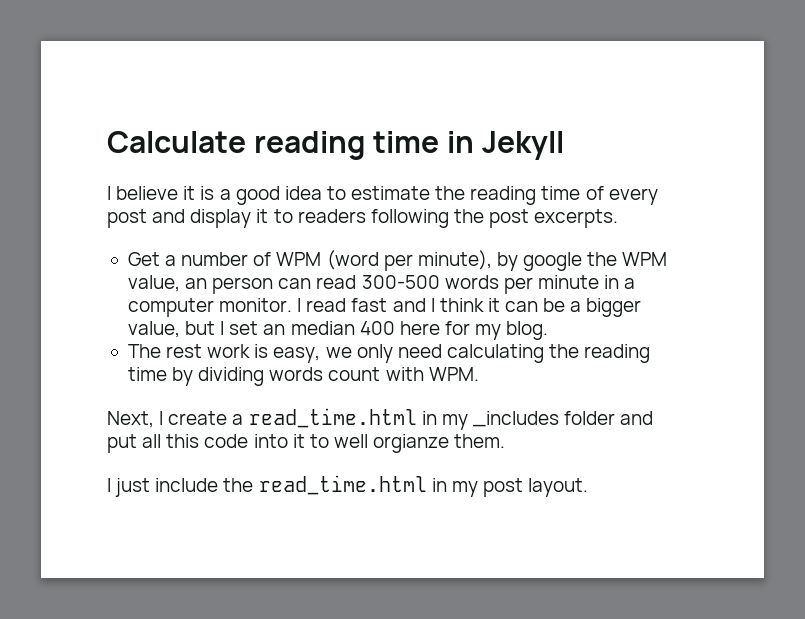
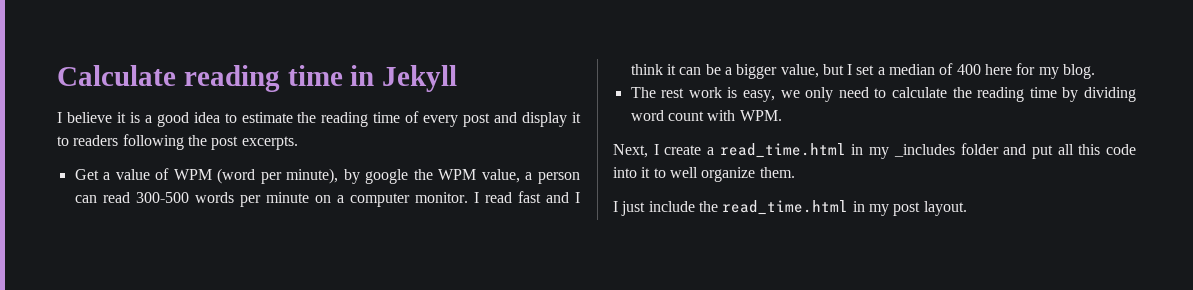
[181,252,249,266] number -> [115,169,150,180] value
[185,278,208,289] an -> [525,172,533,180] a
[604,275,620,289] in -> [314,195,331,203] on
[263,321,355,335] an median -> [877,63,954,75] a median of
[446,344,544,363] calculating -> [874,87,947,98] to calculate
[269,367,324,381] words -> [630,110,664,121] word
[373,434,450,453] orgianze -> [701,167,756,182] organize

